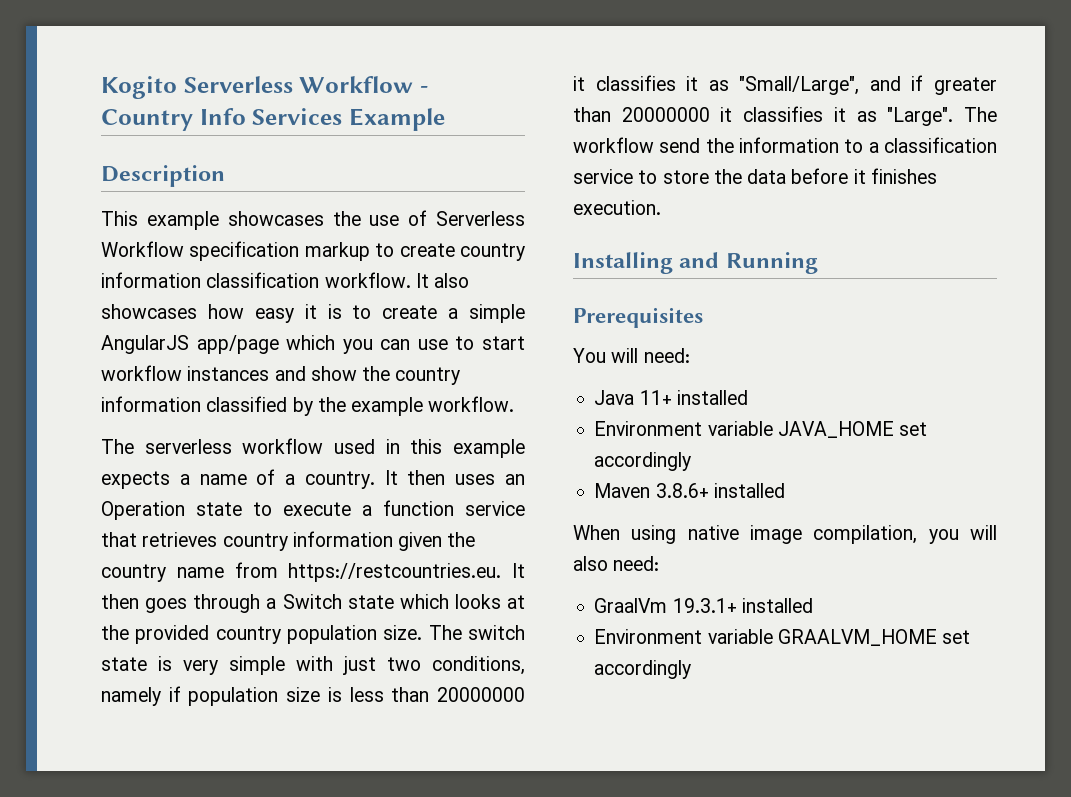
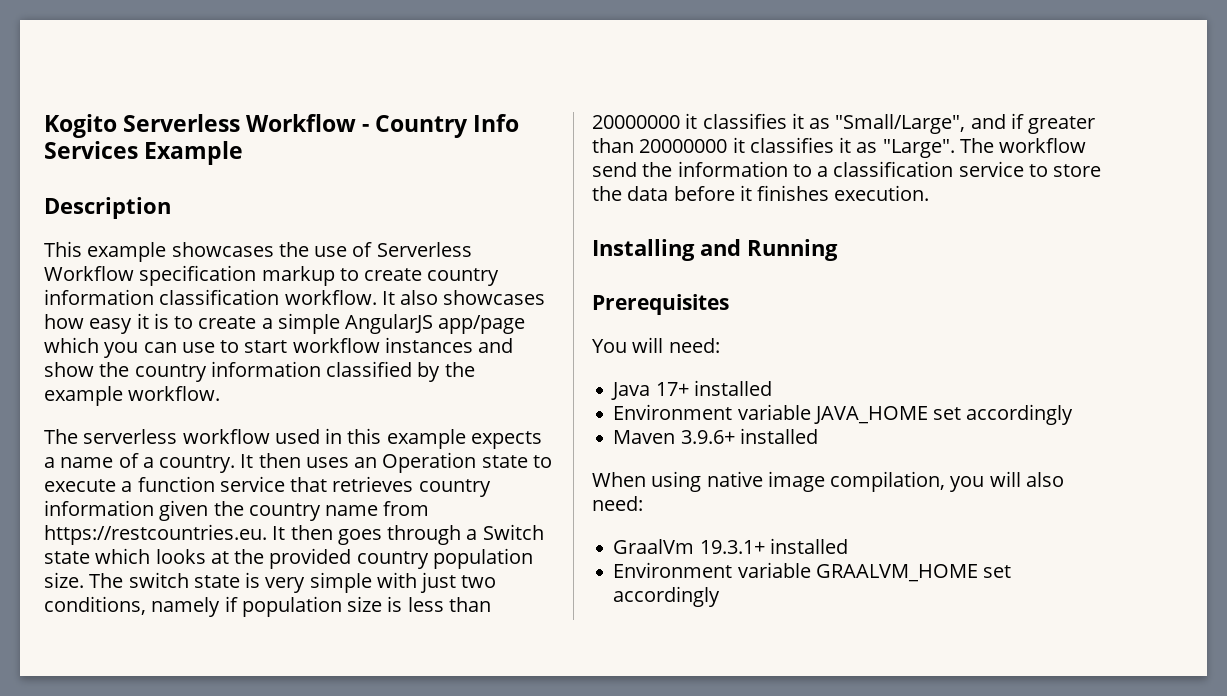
[639,390,672,405] 11+ -> [655,382,689,396] 17+
[655,483,709,498] 3.8.6+ -> [680,430,735,444] 3.9.6+

